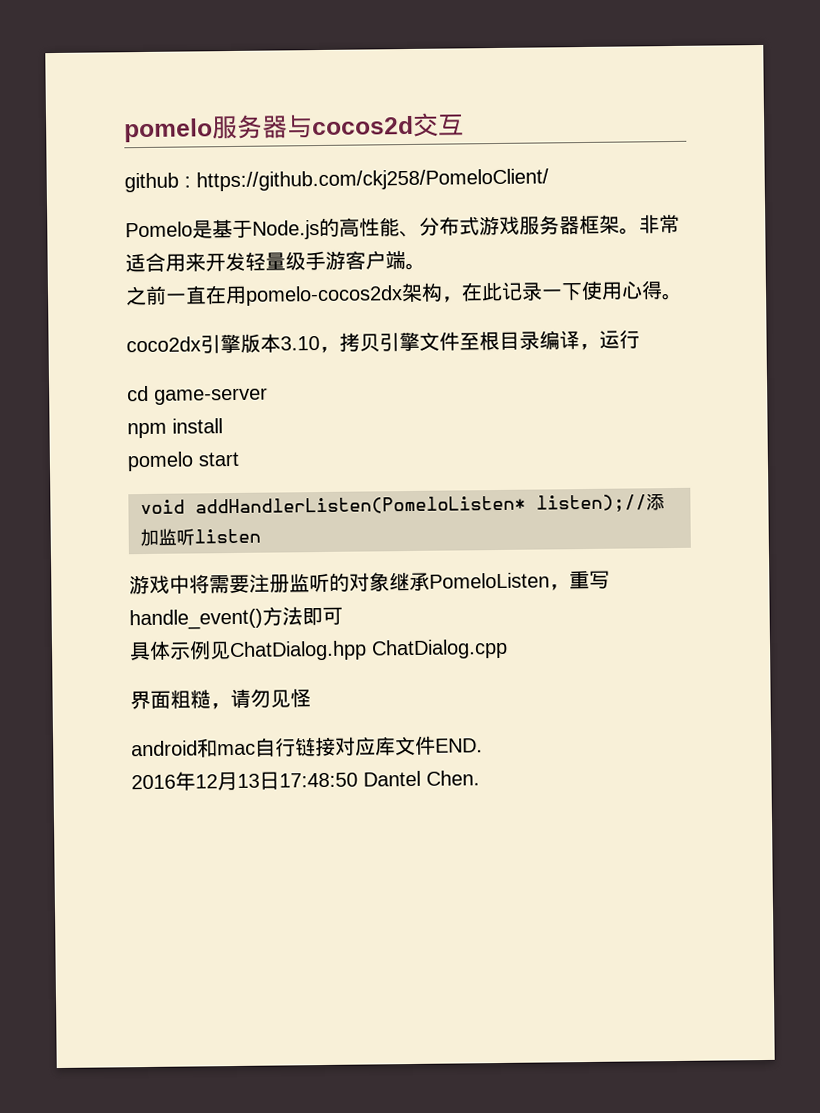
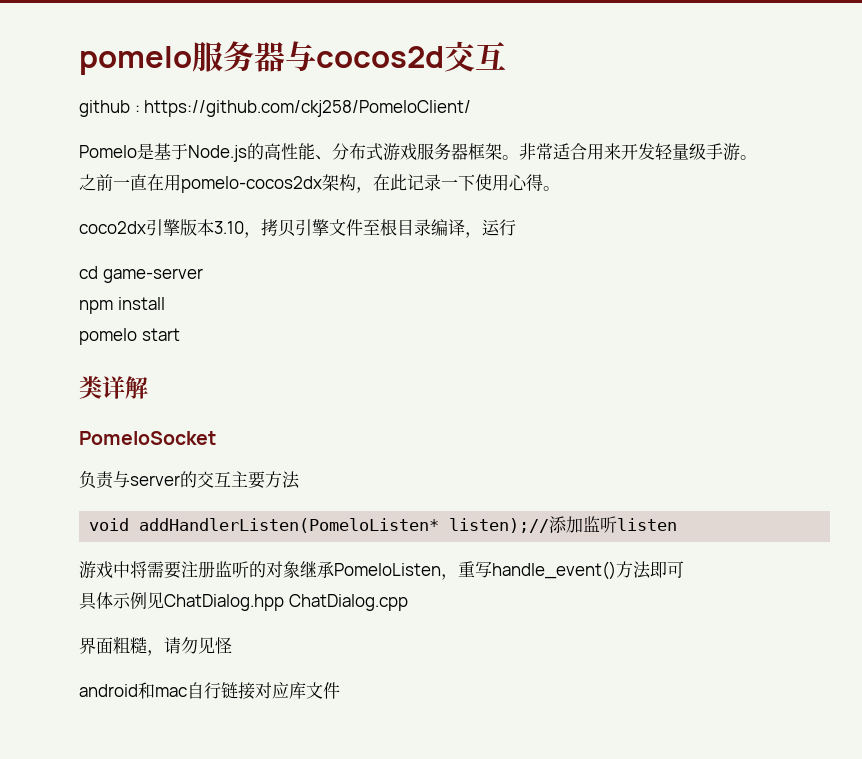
[345,250,406,270] 客户端 -> (740, 152) none
(239, 459) none -> [79,376,148,399] [79,431,216,445] [79,471,300,489] // 类详解 // PomeloSocket // 负责与server的交互主要方法
[435,738,483,753] [131,770,480,791] END. // 2016年12月13日17:48:50 Dantel Chen. -> (340, 690) none

